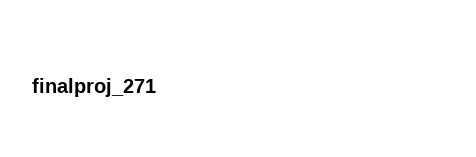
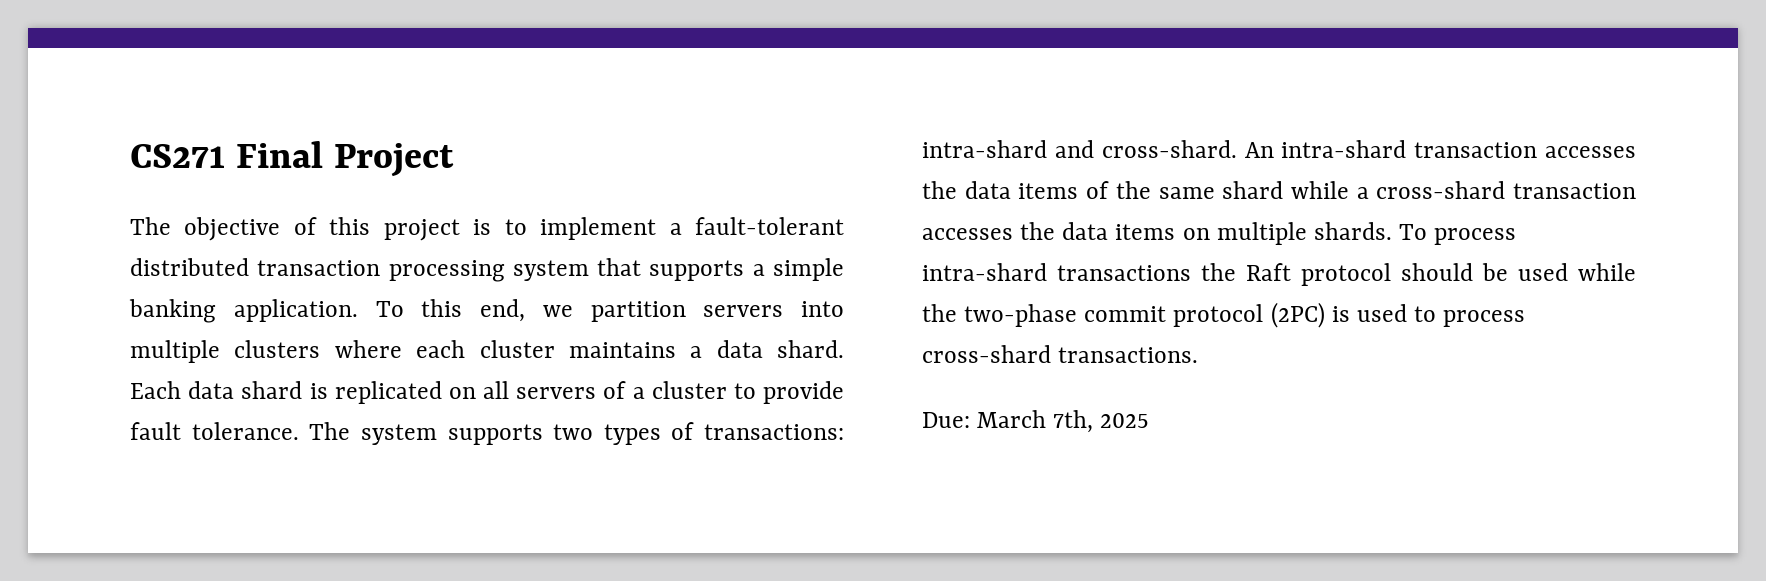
[32,78,156,97] finalproj_271 -> [130,141,455,177] [130,217,845,241] [130,258,845,282] [129,299,844,323] [130,340,844,363] [130,381,844,404] [130,422,844,445] [922,140,1636,158] [922,181,1636,199] [922,222,1517,245] [922,263,1636,286] [922,302,1526,328] [922,345,1199,363] [922,410,1150,433] CS271 Final Project // The objective of this project is to implement a fault-tolerant distributed transaction processing system that supports a simple banking application. To this end, we partition servers into multiple clusters where each cluster maintains a data shard. Each data shard is replicated on all servers of a cluster to provide fault tolerance. The system supports two types of transactions: intra-shard and cross-shard. An intra-shard transaction accesses the data items of the same shard while a cross-shard transaction accesses the data items on multiple shards. To process intra-shard transactions the Raft protocol should be used while the two-phase commit protocol (2PC) is used to process cross-shard transactions. // Due: March 7th, 2025

